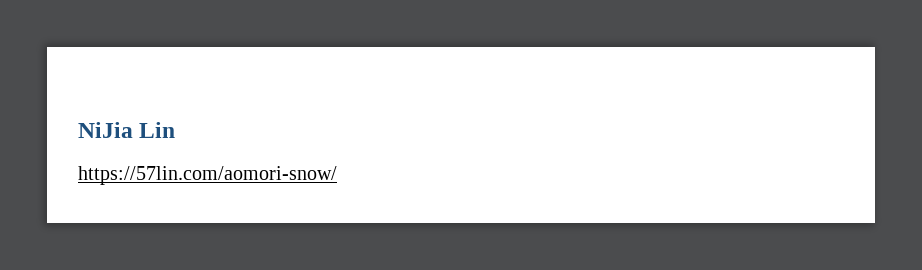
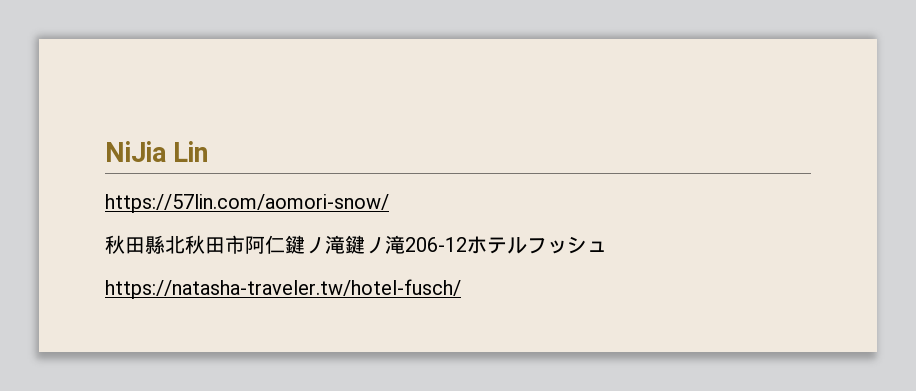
(337, 175) none -> [105,235,607,254] [105,279,461,299] // 秋田縣北秋田市阿仁鍵ノ滝鍵ノ滝206-12ホテルフッシュ // https://natasha-traveler.tw/hotel-fusch/

